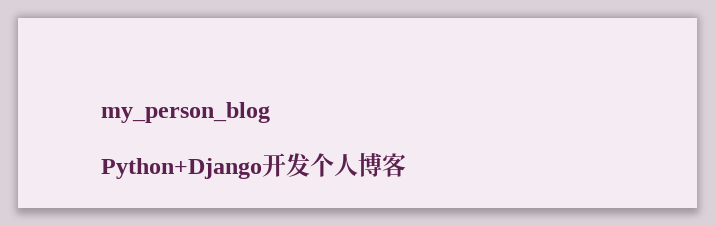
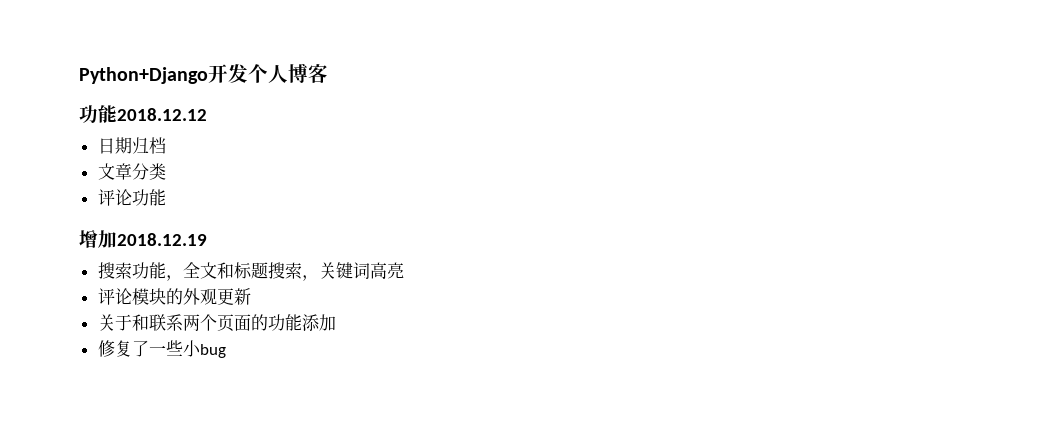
[101,102,270,123] my_person_blog // -> (79, 75) none
(406, 165) none -> [79,105,207,123] [97,137,166,154] [97,163,166,180] [97,189,166,206] [79,230,207,248] [97,262,404,281] [97,288,251,305] [97,314,336,332] [97,340,226,358] // 功能2018.12.12 // 日期归档 // 文章分类 // 评论功能 // 增加2018.12.19 // 搜索功能，全文和标题搜索，关键词高亮 // 评论模块的外观更新 // 关于和联系两个页面的功能添加 // 修复了一些小bug

